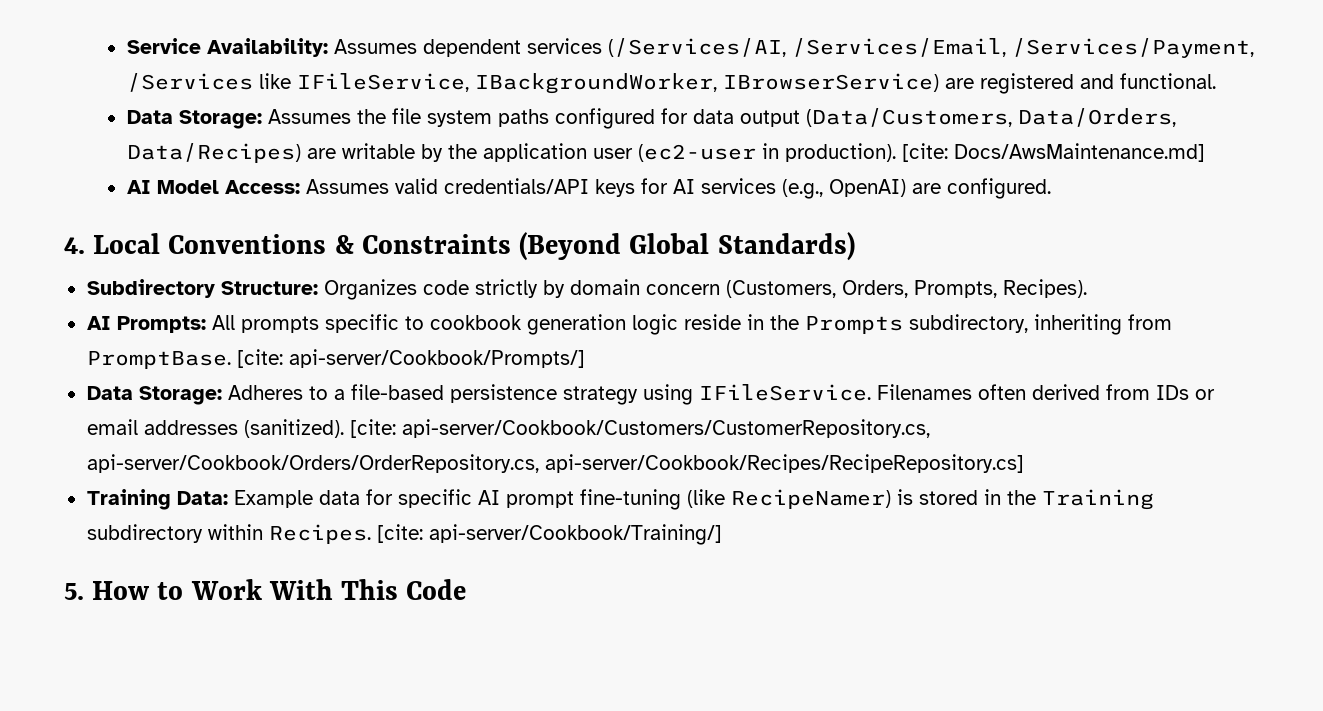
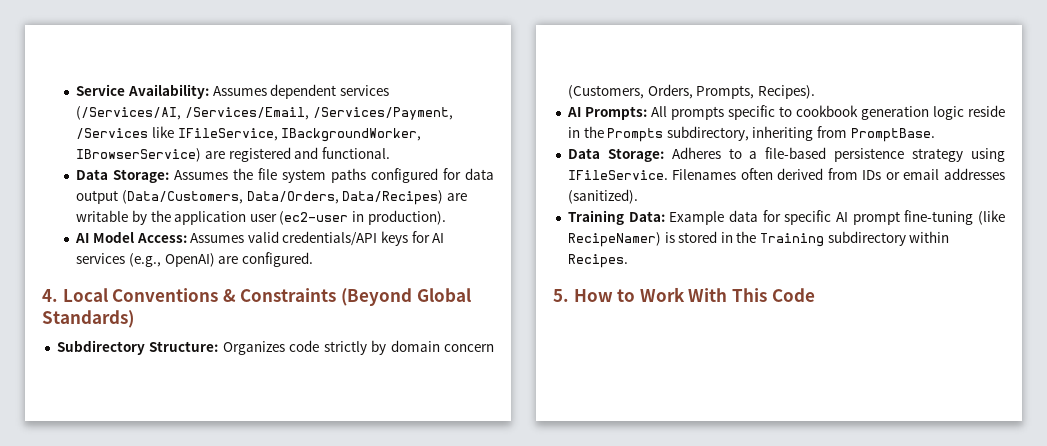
[901,143,1205,162] [cite: Docs/AwsMaintenance.md] -> (446, 217) none
[236,349,585,368] [cite: api-server/Cookbook/Prompts/] -> (935, 135) none
[349,419,930,438] [86,454,1024,473] [cite: api-server/Cookbook/Customers/CustomerRepository.cs, api-server/Cookbook/Orders/OrderRepository.cs, api-server/Cookbook/Recipes/RecipeRepository.cs] -> (638, 196) none
[376,524,722,545] [cite: api-server/Cookbook/Training/] -> (628, 261) none

